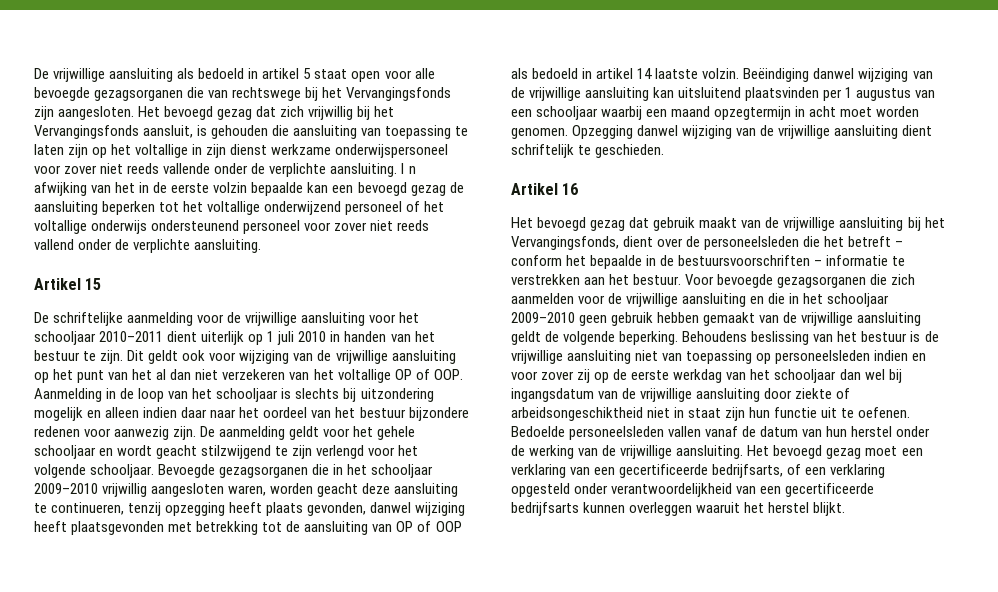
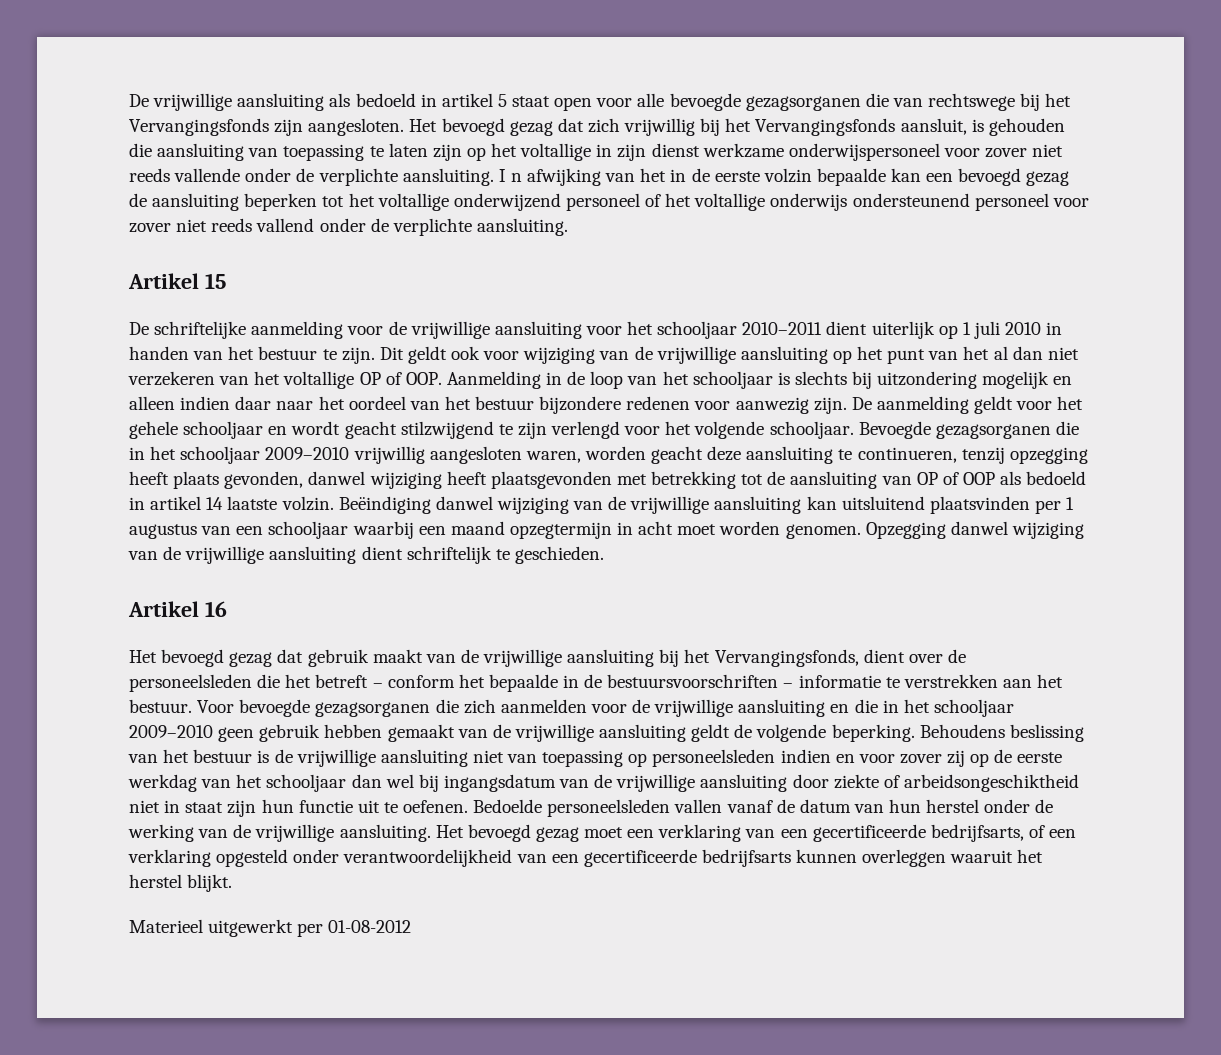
(846, 509) none -> [129,919,412,937] // Materieel uitgewerkt per 01-08-2012

